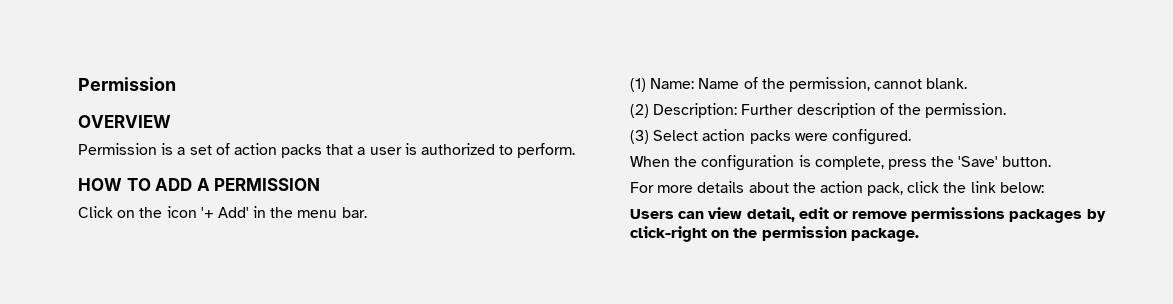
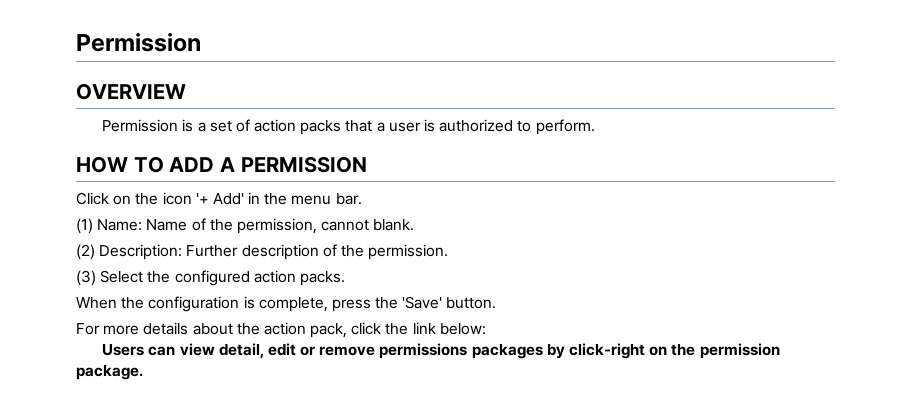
[702,129,911,145] action packs were configured. -> [147,270,345,286] the configured action packs.

